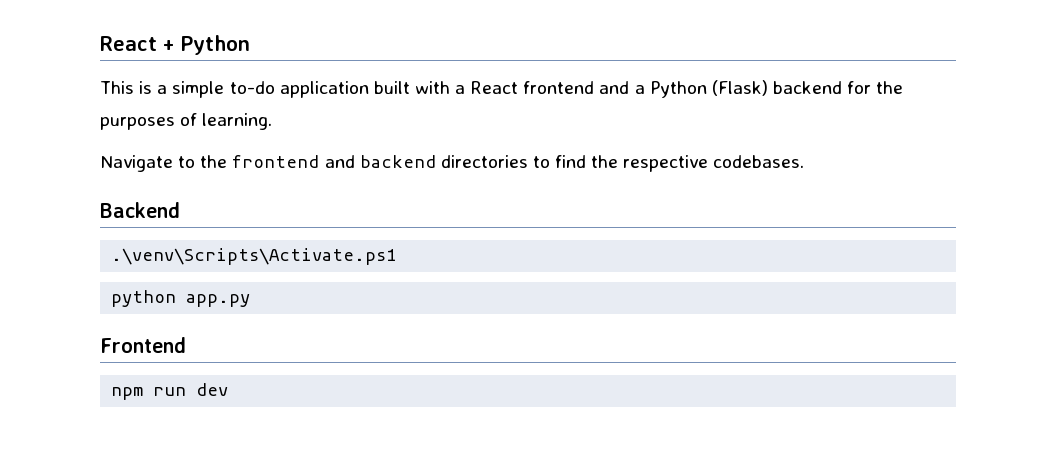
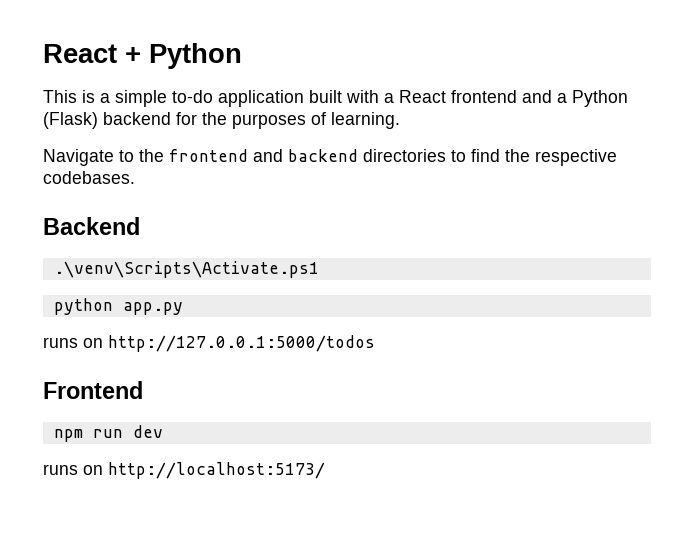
(251, 300) none -> [43,335,375,352] // runs on http://127.0.0.1:5000/todos
(229, 389) none -> [43,462,325,479] // runs on http://localhost:5173/

